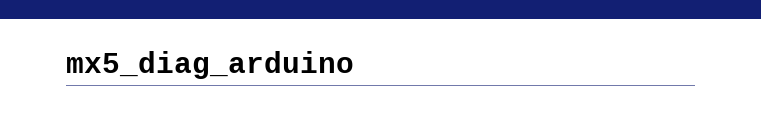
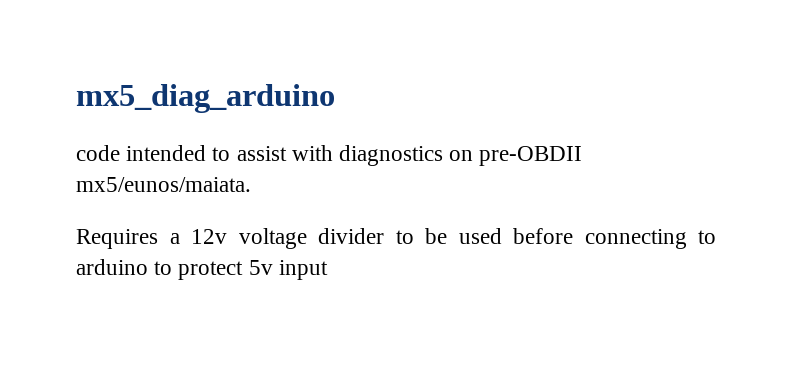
(354, 65) none -> [76,145,583,166] [76,177,251,192] [76,228,716,249] [76,259,328,280] // code intended to assist with diagnostics on pre-OBDII mx5/eunos/maiata. // Requires a 12v voltage divider to be used before connecting to arduino to protect 5v input

